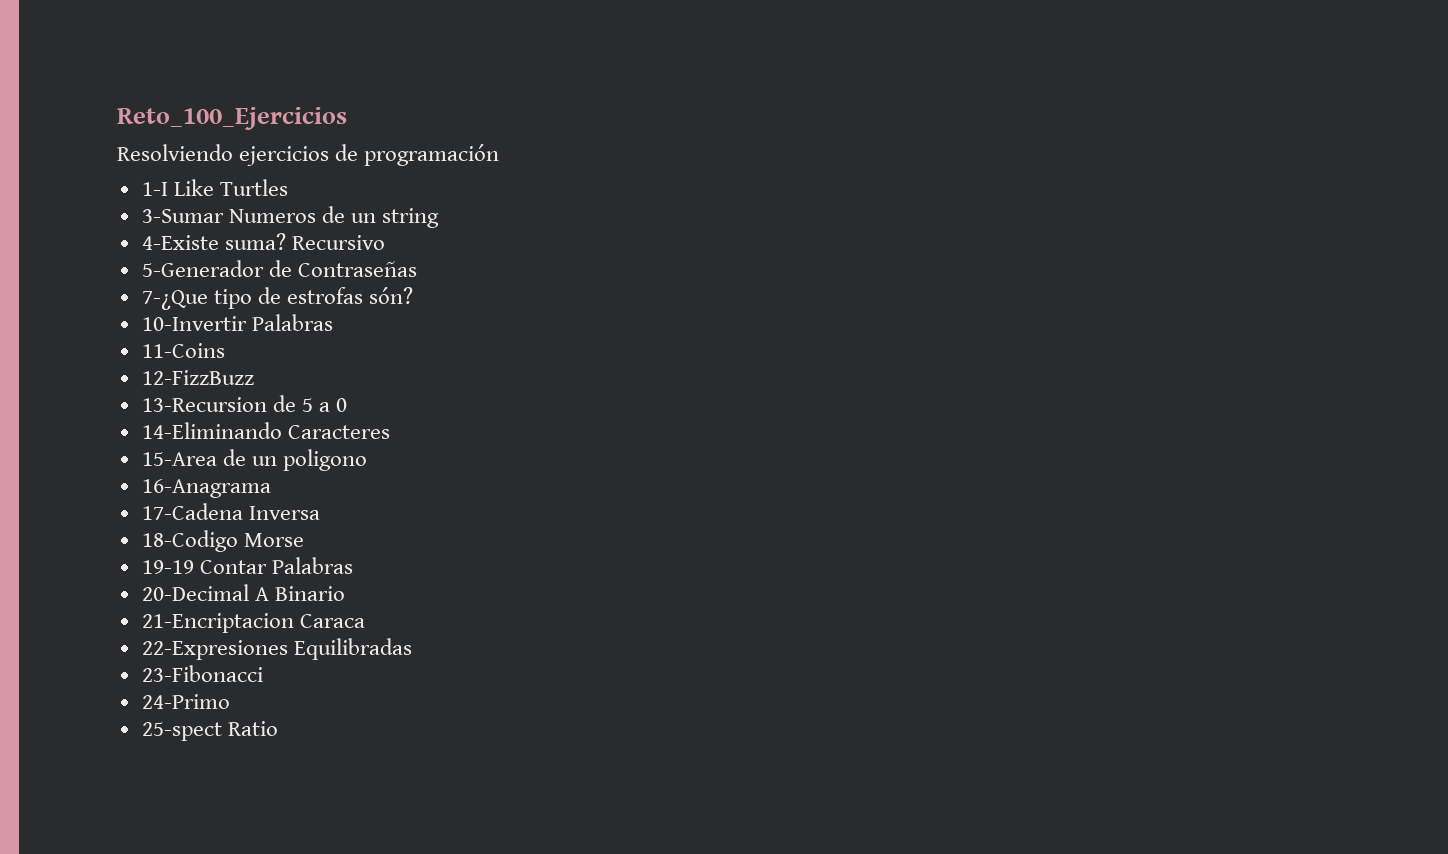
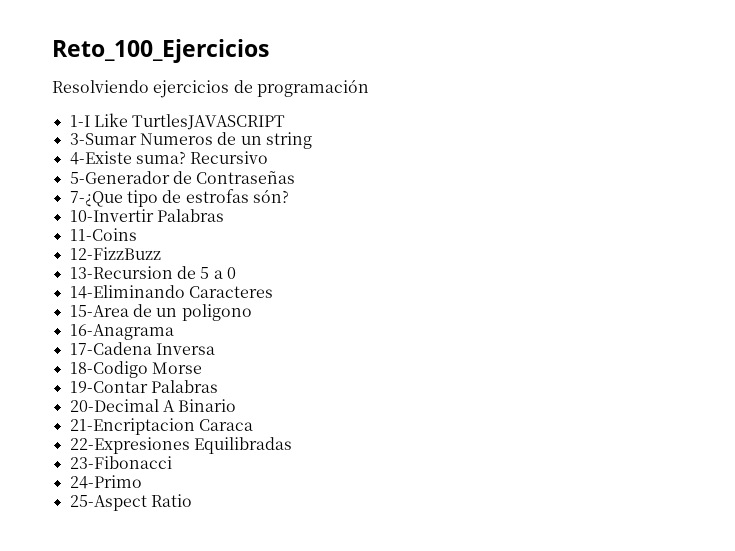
[219,179,288,196] Turtles -> [132,114,286,130] TurtlesJAVASCRIPT
[141,560,267,574] 19-19 Contar -> [69,381,148,393] 19-Contar
[141,722,222,741] 25-spect -> [69,495,147,511] 25-Aspect

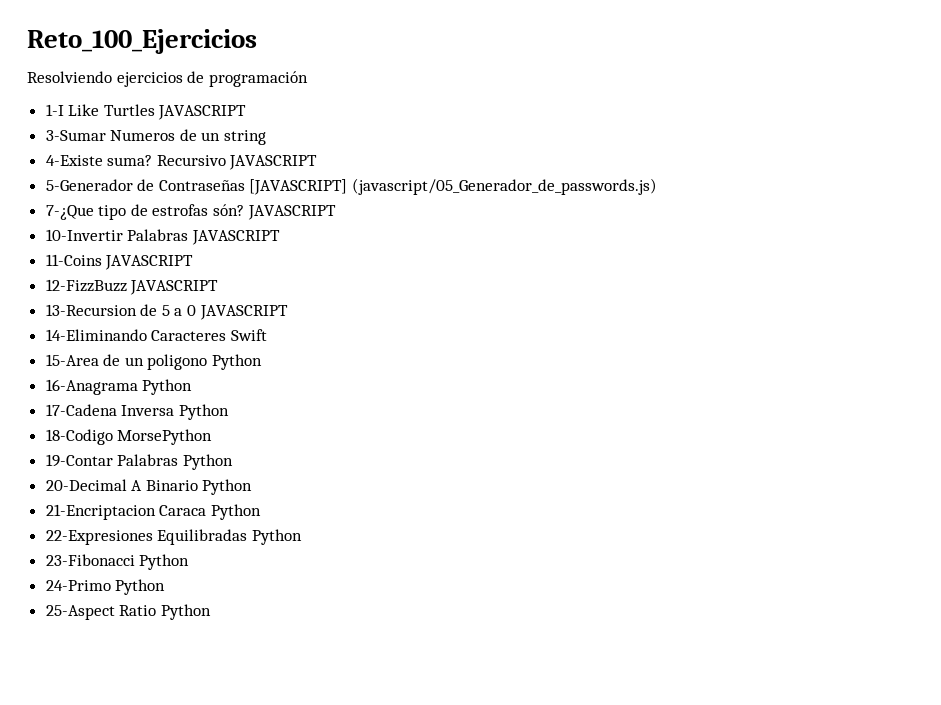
[132,114,286,130] TurtlesJAVASCRIPT -> [103,104,247,120] Turtles JAVASCRIPT
(269, 157) none -> [229,155,318,170] JAVASCRIPT
(296, 177) none -> [249,178,658,195] [JAVASCRIPT] (javascript/05_Generador_de_passwords.js)
(289, 196) none -> [247,205,336,220] JAVASCRIPT
(224, 215) none -> [191,230,280,245] JAVASCRIPT
(137, 234) none -> [105,255,194,270] JAVASCRIPT
(161, 253) none -> [130,280,219,295] JAVASCRIPT
(236, 273) none -> [199,305,288,320] JAVASCRIPT
(273, 292) none -> [230,329,267,341] Swift
(252, 312) none -> [212,354,263,370] Python
(174, 332) none -> [142,379,193,395] Python
(215, 349) none -> [178,404,229,420] Python
[151,362,202,374] Morse -> [117,429,213,445] MorsePython
(218, 386) none -> [182,454,233,470] Python
(237, 405) none -> [202,479,253,495] Python
(253, 425) none -> [210,504,261,520] Python
(292, 445) none -> [251,529,302,545] Python
(172, 462) none -> [139,554,190,570] Python
(142, 482) none -> [115,579,166,595] Python
(192, 500) none -> [160,604,211,620] Python

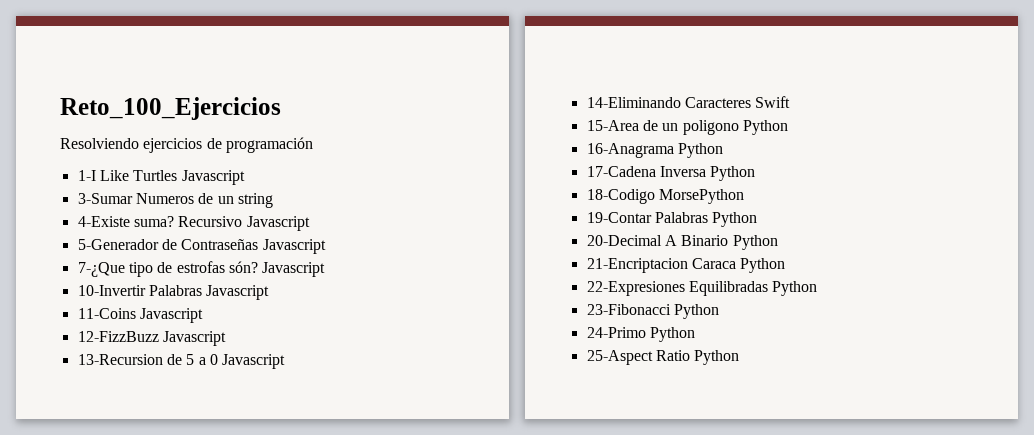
[158,105,247,120] JAVASCRIPT -> [181,170,245,185] Javascript
[229,155,318,170] JAVASCRIPT -> [246,216,310,231] Javascript
[249,178,658,195] [JAVASCRIPT] (javascript/05_Generador_de_passwords.js) -> [262,239,326,254] Javascript
[247,205,336,220] JAVASCRIPT -> [262,262,326,277] Javascript
[191,230,280,245] JAVASCRIPT -> [206,285,270,300] Javascript
[105,255,194,270] JAVASCRIPT -> [139,308,203,323] Javascript
[130,280,219,295] JAVASCRIPT -> [162,331,226,346] Javascript
[199,305,288,320] JAVASCRIPT -> [222,354,286,369] Javascript

